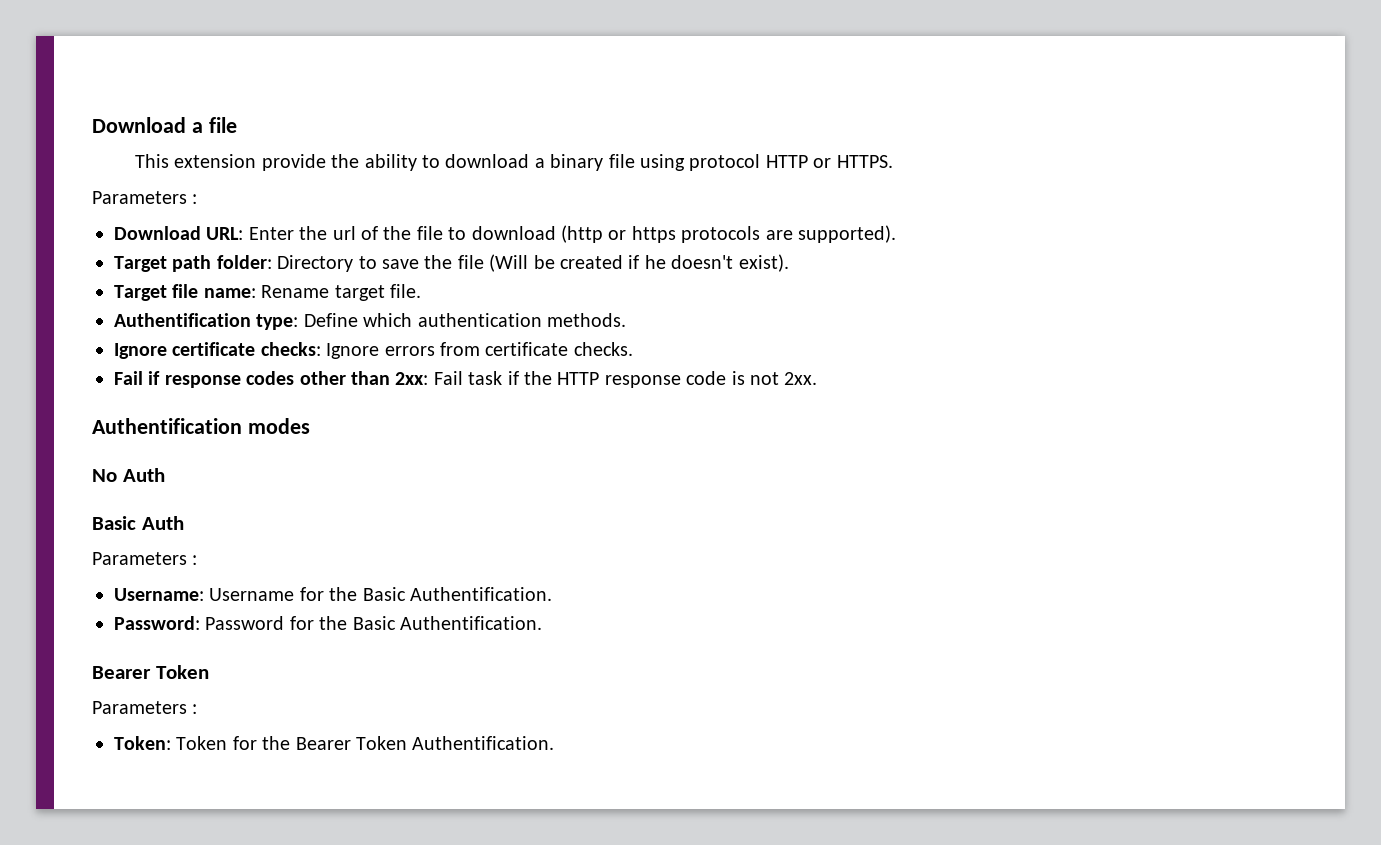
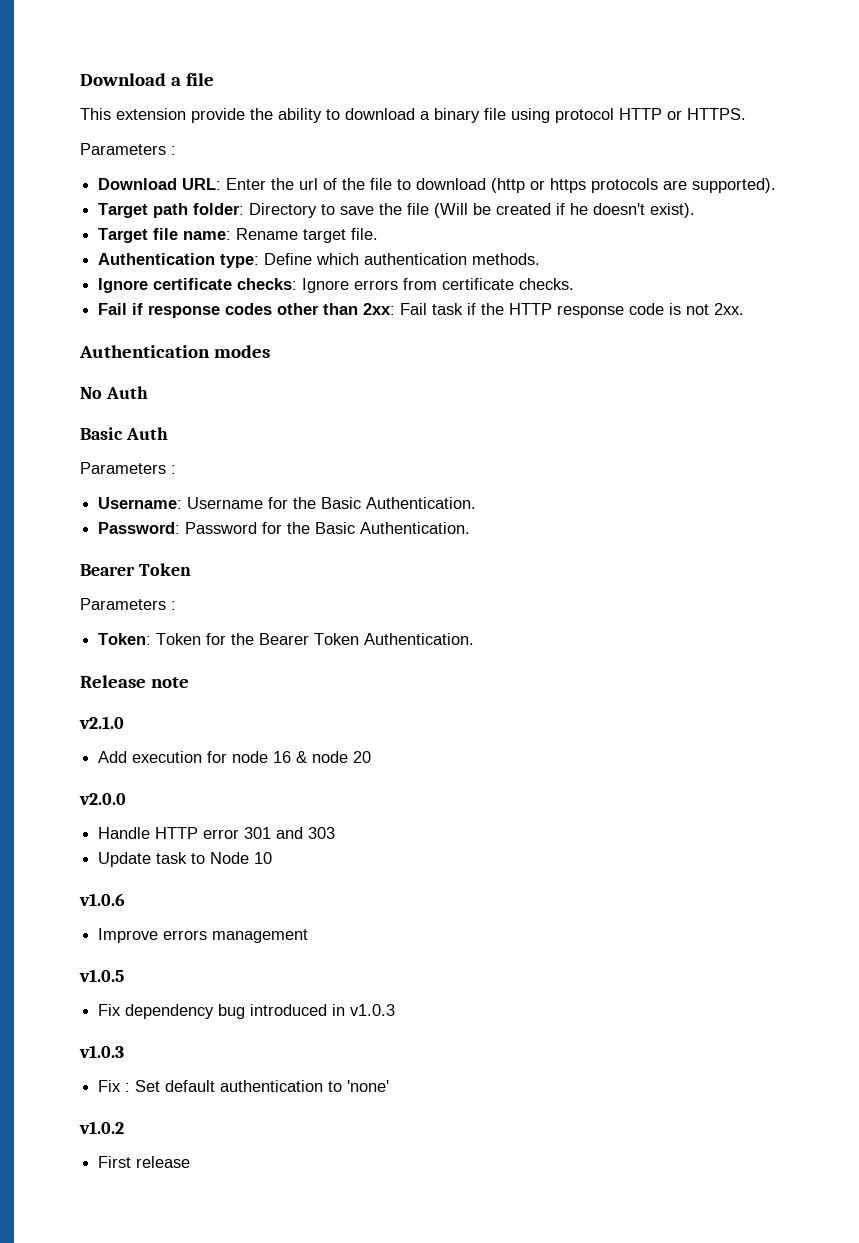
[114,313,251,327] Authentification -> [98,253,216,265] Authentication
[92,418,242,434] Authentification -> [79,345,210,358] Authentication
[410,587,552,601] Authentification. -> [366,497,477,509] Authentication.
[400,616,542,630] Authentification. -> [360,522,471,534] Authentication.
[412,736,555,750] Authentification. -> [364,633,475,645] [80,675,189,688] [79,716,124,729] [98,751,372,763] [79,793,126,805] [98,827,336,839] [98,852,273,867] [79,893,125,906] [98,928,309,943] [79,969,124,982] [98,1004,396,1019] [79,1045,124,1058] [98,1080,390,1092] [79,1121,124,1134] [98,1156,191,1168] Authentication. // Release note // v2.1.0 // Add execution for node 16 & node 20 // v2.0.0 // Handle HTTP error 301 and 303 // Update task to Node 10 // v1.0.6 // Improve errors management // v1.0.5 // Fix dependency bug introduced in v1.0.3 // v1.0.3 // Fix : Set default authentication to 'none' // v1.0.2 // First release

